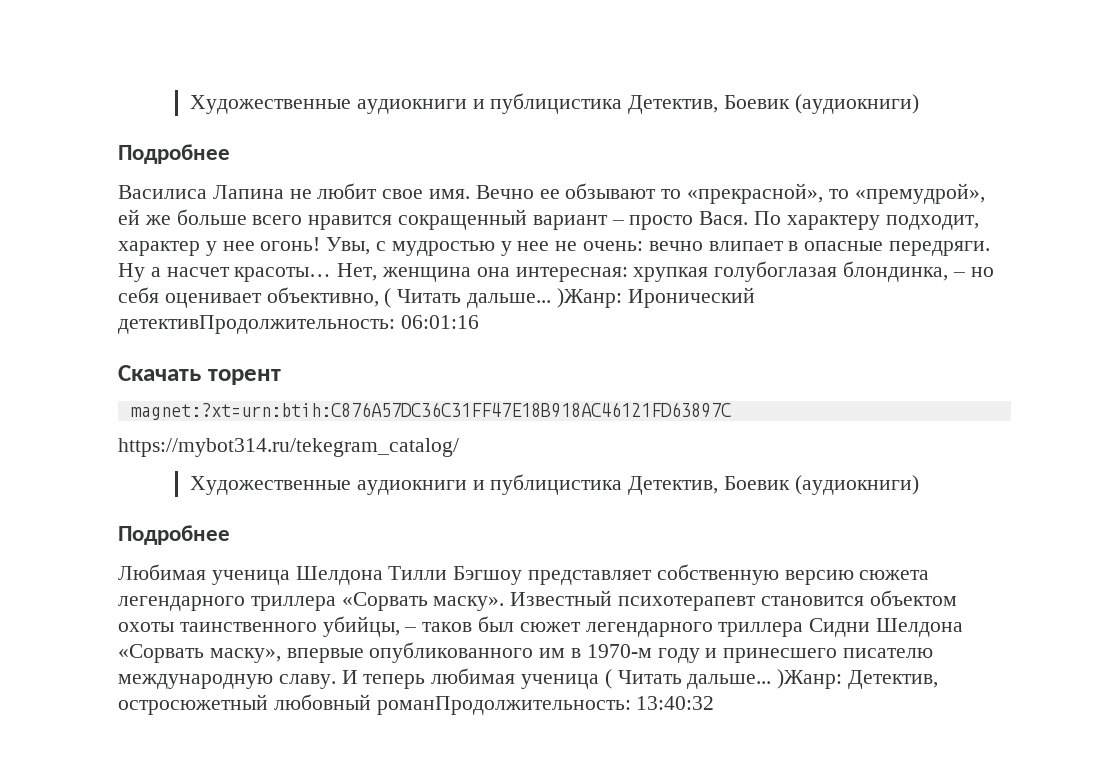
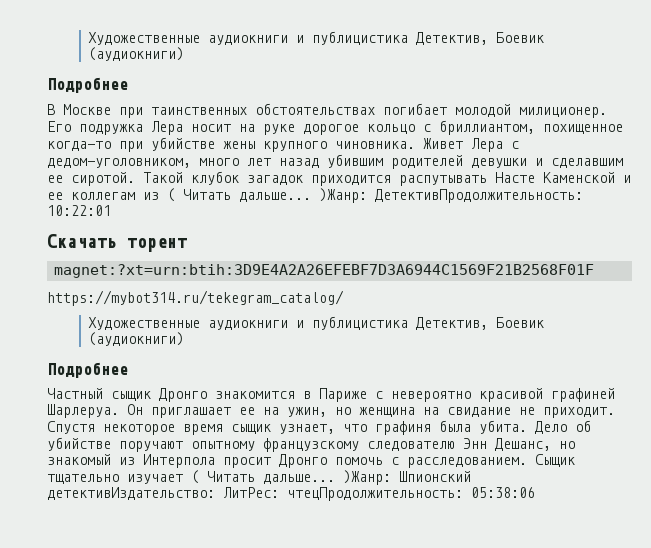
[189,93,919,114] [118,144,230,164] [118,183,985,204] [118,209,979,230] [118,237,991,256] [118,261,994,282] [118,287,755,308] [118,315,479,334] Художественные аудиокниги и публицистика Детектив, Боевик (аудиокниги) // Подробнее // Василиса Лапина не любит свое имя. Вечно ее обзывают то «прекрасной», то «премудрой», ей же больше всего нравится сокращенный вариант – просто Вася. По характеру подходит, характер у нее огонь! Увы, с мудростью у нее не очень: вечно влипает в опасные передряги. Ну а насчет красоты… Нет, женщина она интересная: хрупкая голубоглазая блондинка, – но себя оценивает объективно, ( Читать дальше... )Жанр: Иронический детективПродолжительность: 06:01:16 -> [87,31,544,45] [87,47,184,61] [47,77,128,93] [47,103,607,118] [47,120,623,135] [47,137,519,152] [47,154,623,169] [47,171,631,186] [47,188,583,203] [47,205,111,216] Художественные аудиокниги и публицистика Детектив, Боевик (аудиокниги) // Подробнее // В Москве при таинственных обстоятельствах погибает молодой милиционер. Его подружка Лера носит на руке дорогое кольцо с бриллиантом, похищенное когда-то при убийстве жены крупного чиновника. Живет Лера с дедом-уголовником, много лет назад убившим родителей девушки и сделавшим ее сиротой. Такой клубок загадок приходится распутывать Насте Каменской и ее коллегам из ( Читать дальше... )Жанр: ДетективПродолжительность: 10:22:01
[130,402,731,420] magnet:?xt=urn:btih:C876A57DC36C31FF47E18B918AC46121FD63897C -> [54,264,595,278] magnet:?xt=urn:btih:3D9E4A2A26EFEBF7D3A6944C1569F21B2568F01F
[118,564,930,585] [118,590,957,611] [118,616,964,637] [118,642,934,663] [118,668,939,689] [118,694,715,715] Любимая ученица Шелдона Тилли Бэгшоу представляет собственную версию сюжета легендарного триллера «Сорвать маску». Извеcтный психотерапевт становится объектом охоты таинственного убийцы, – таков был сюжет легендарного триллера Сидни Шелдона «Сорвать маску», впервые опубликованного им в 1970-м году и принесшего писателю международную славу. И теперь любимая ученица ( Читать дальше... )Жанр: Детектив, остросюжетный любовный романПродолжительность: 13:40:32 -> [47,388,615,402] [47,404,615,418] [47,420,591,435] [47,437,575,452] [47,454,575,468] [47,470,471,485] [47,487,535,501] Частный сыщик Дронго знакомится в Париже с невероятно красивой графиней Шарлеруа. Он приглашает ее на ужин, но женщина на свидание не приходит. Спустя некоторое время сыщик узнает, что графиня была убита. Дело об убийстве поручают опытному французскому следователю Энн Дешанс, но знакомый из Интерпола просит Дронго помочь с расследованием. Сыщик тщательно изучает ( Читать дальше... )Жанр: Шпионский детективИздательство: ЛитРес: чтецПродолжительность: 05:38:06

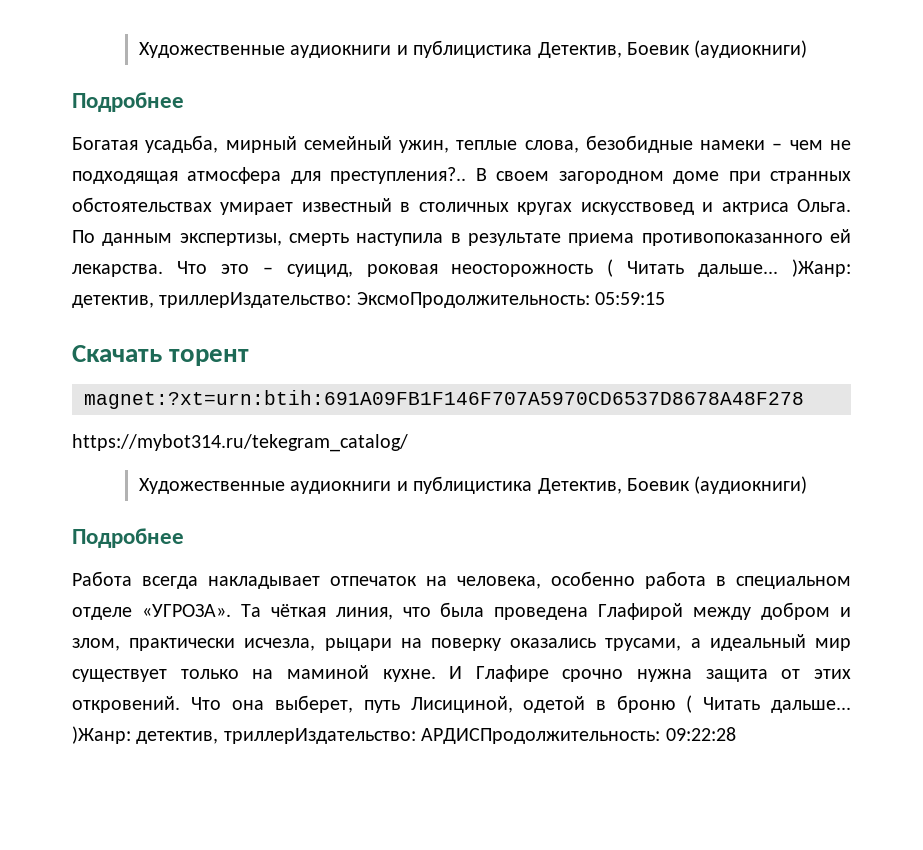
[87,31,544,45] [87,47,184,61] [47,77,128,93] [47,103,607,118] [47,120,623,135] [47,137,519,152] [47,154,623,169] [47,171,631,186] [47,188,583,203] [47,205,111,216] Художественные аудиокниги и публицистика Детектив, Боевик (аудиокниги) // Подробнее // В Москве при таинственных обстоятельствах погибает молодой милиционер. Его подружка Лера носит на руке дорогое кольцо с бриллиантом, похищенное когда-то при убийстве жены крупного чиновника. Живет Лера с дедом-уголовником, много лет назад убившим родителей девушки и сделавшим ее сиротой. Такой клубок загадок приходится распутывать Насте Каменской и ее коллегам из ( Читать дальше... )Жанр: ДетективПродолжительность: 10:22:01 -> [138,40,808,58] [72,92,184,112] [72,135,851,153] [72,167,852,184] [72,197,852,215] [72,229,851,246] [72,259,851,277] [72,292,666,308] Художественные аудиокниги и публицистика Детектив, Боевик (аудиокниги) // Подробнее // Богатая усадьба, мирный семейный ужин, теплые слова, безобидные намеки – чем не подходящая атмосфера для преступления?.. В своем загородном доме при странных обстоятельствах умирает известный в столичных кругах искусствовед и актриса Ольга. По данным экспертизы, смерть наступила в результате приема противопоказанного ей лекарства. Что это – суицид, роковая неосторожность ( Читать дальше... )Жанр: детектив, триллерИздательство: ЭксмоПродолжительность: 05:59:15
[54,264,595,278] magnet:?xt=urn:btih:3D9E4A2A26EFEBF7D3A6944C1569F21B2568F01F -> [84,390,804,409] magnet:?xt=urn:btih:691A09FB1F146F707A5970CD6537D8678A48F278
[47,388,615,402] [47,404,615,418] [47,420,591,435] [47,437,575,452] [47,454,575,468] [47,470,471,485] [47,487,535,501] Частный сыщик Дронго знакомится в Париже с невероятно красивой графиней Шарлеруа. Он приглашает ее на ужин, но женщина на свидание не приходит. Спустя некоторое время сыщик узнает, что графиня была убита. Дело об убийстве поручают опытному французскому следователю Энн Дешанс, но знакомый из Интерпола просит Дронго помочь с расследованием. Сыщик тщательно изучает ( Читать дальше... )Жанр: Шпионский детективИздательство: ЛитРес: чтецПродолжительность: 05:38:06 -> [72,571,851,589] [72,602,851,620] [72,634,852,651] [72,665,851,682] [72,695,851,713] [72,726,736,744] Работа всегда накладывает отпечаток на человека, особенно работа в специальном отделе «УГРОЗА». Та чёткая линия, что была проведена Глафирой между добром и злом, практически исчезла, рыцари на поверку оказались трусами, а идеальный мир существует только на маминой кухне. И Глафире срочно нужна защита от этих откровений. Что она выберет, путь Лисициной, одетой в броню ( Читать дальше... )Жанр: детектив, триллерИздательство: АРДИСПродолжительность: 09:22:28

